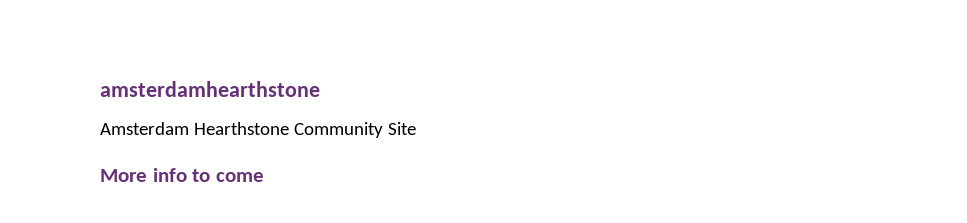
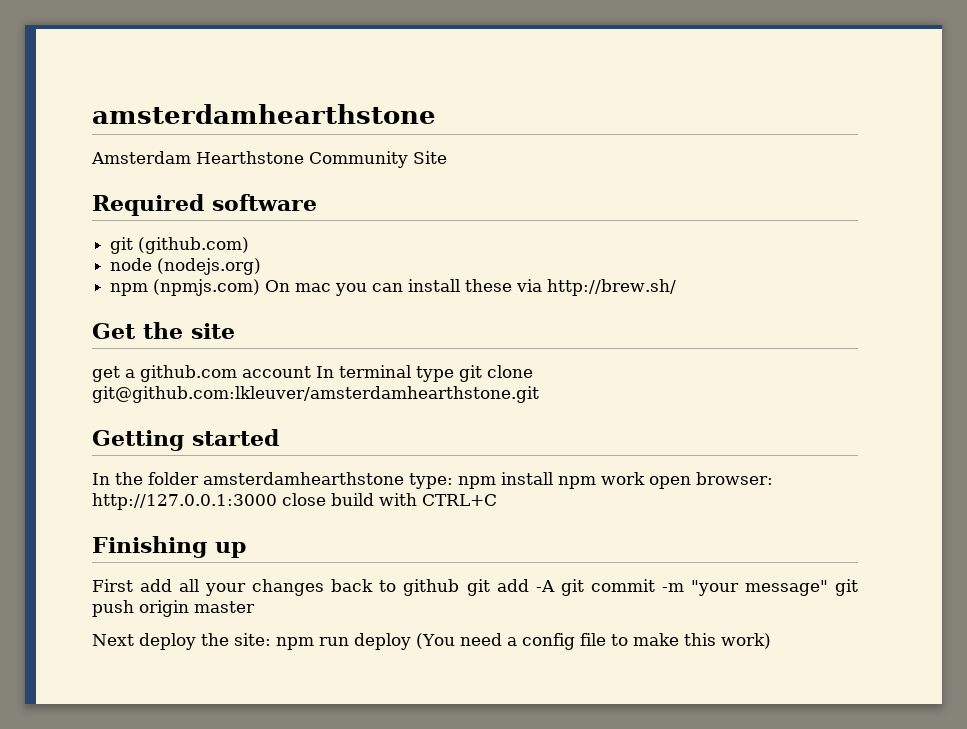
[100,168,264,182] More info to come -> [92,194,317,216] [110,237,250,254] [110,258,262,275] [110,279,677,296] [92,322,235,339] [92,365,533,382] [92,386,539,403] [92,429,279,451] [92,472,773,489] [92,493,497,510] [92,536,246,558] [92,579,858,596] [92,600,255,617] [92,633,771,650] Required software // git (github.com) // node (nodejs.org) // npm (npmjs.com) On mac you can install these via http://brew.sh/ // Get the site // get a github.com account In terminal type git clone git@github.com:lkleuver/amsterdamhearthstone.git // Getting started // In the folder amsterdamhearthstone type: npm install npm work open browser: http://127.0.0.1:3000 close build with CTRL+C // Finishing up // First add all your changes back to github git add -A git commit -m "your message" git push origin master // Next deploy the site: npm run deploy (You need a config file to make this work)

